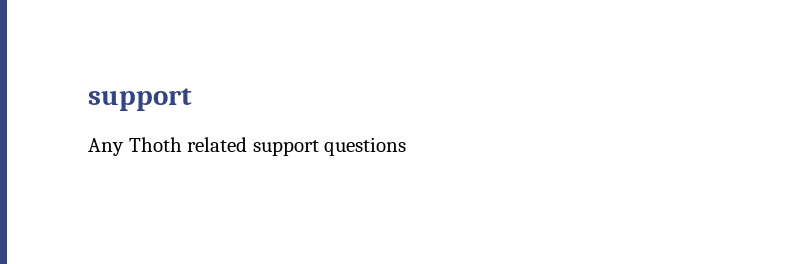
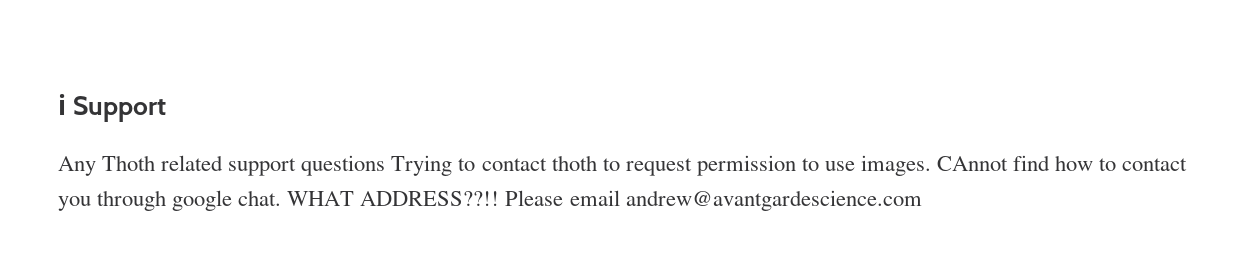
[88,88,192,111] support -> [58,94,167,122] ℹ Support
(407, 146) none -> [391,155,1188,176] [58,190,922,211] Trying to contact thoth to request permission to use images. CAnnot find how to contact you through google chat. WHAT ADDRESS??!! Please email andrew@avantgardescience.com

